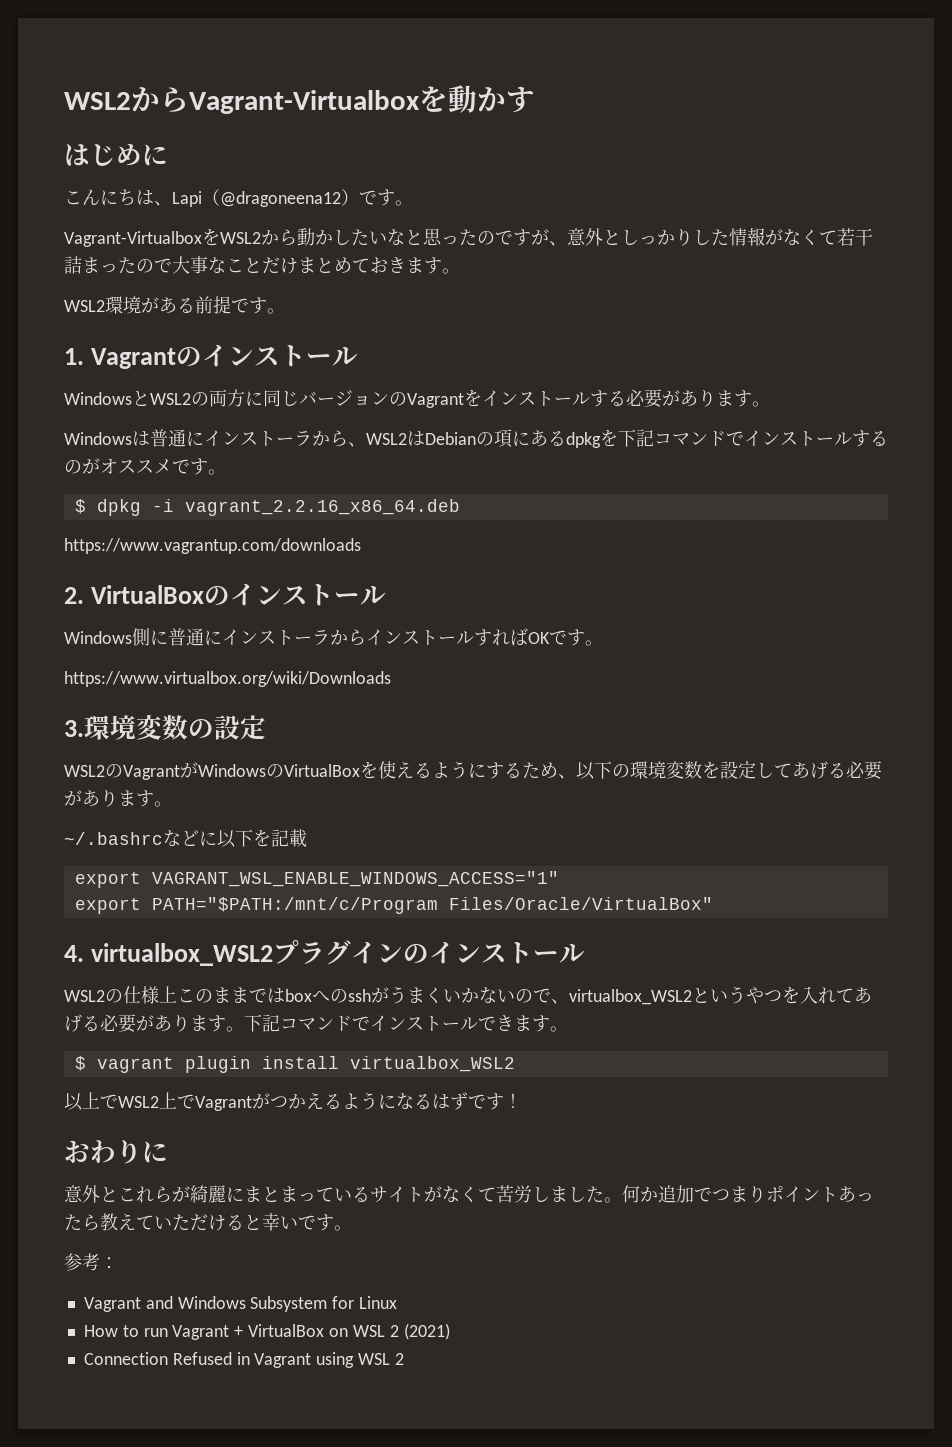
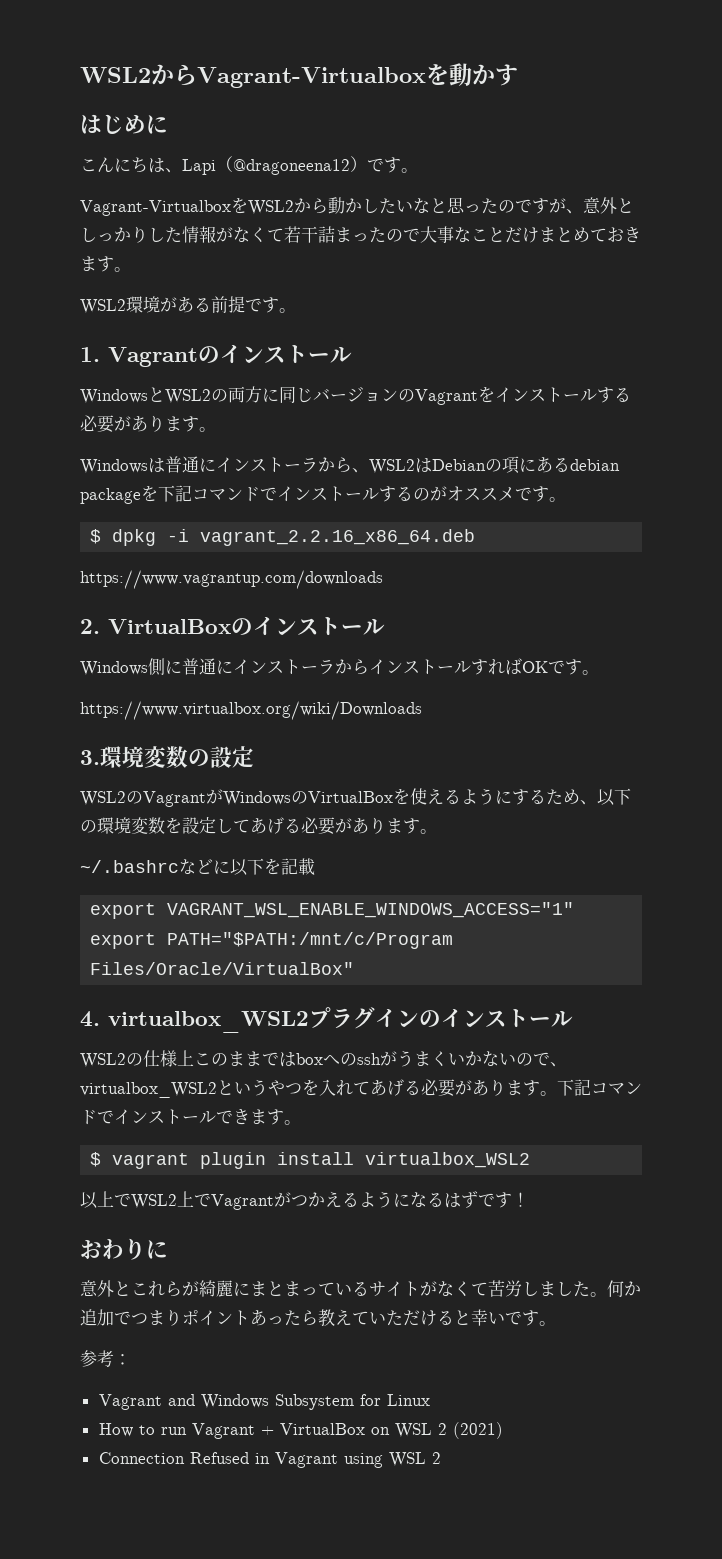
[566,432,601,448] dpkg -> [570,459,620,471] [80,488,141,504] debian package

